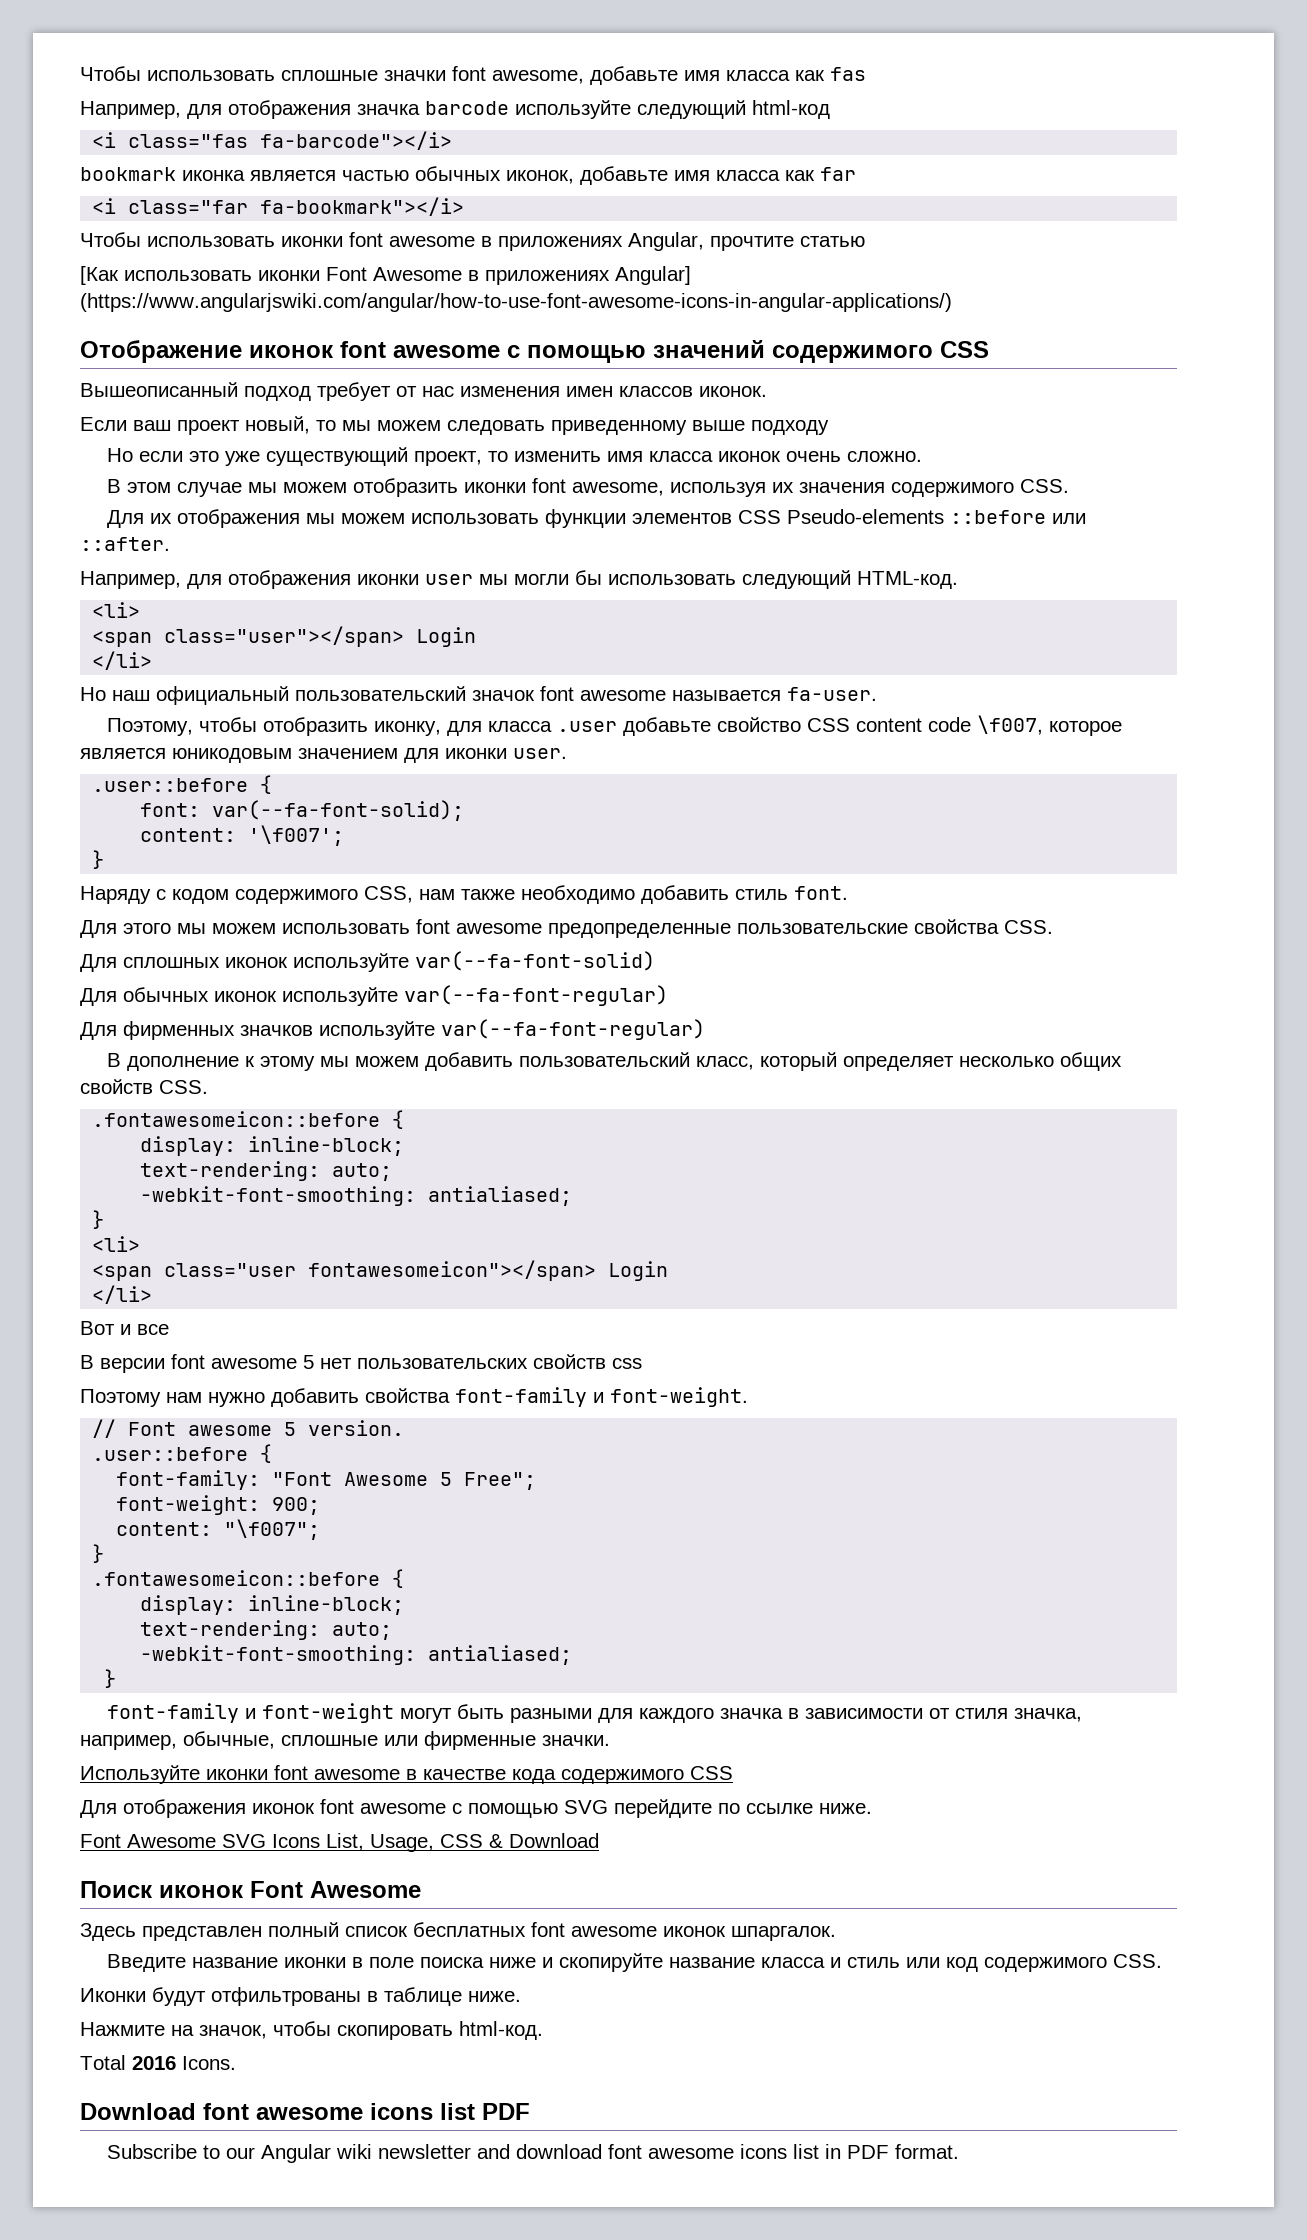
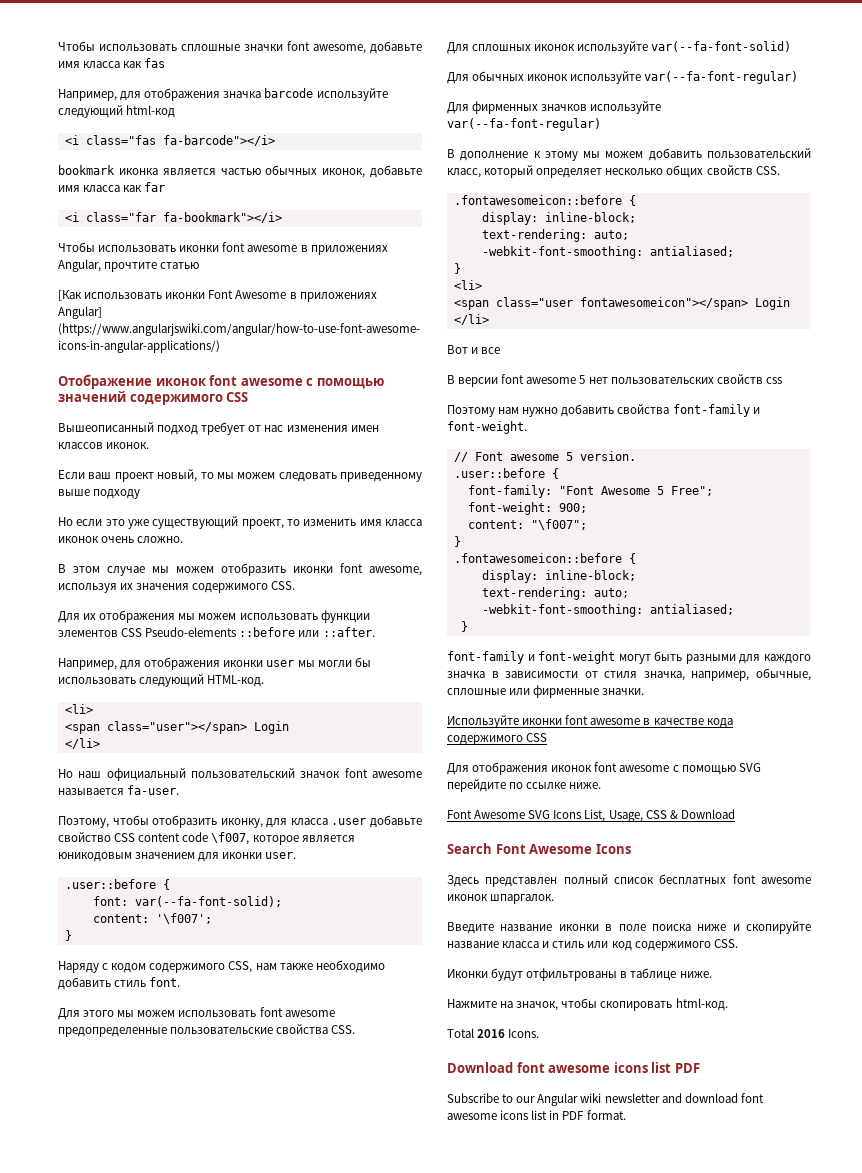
[80,1881,421,1898] Поиск иконок Font Awesome -> [447,843,631,854] Search Font Awesome Icons

